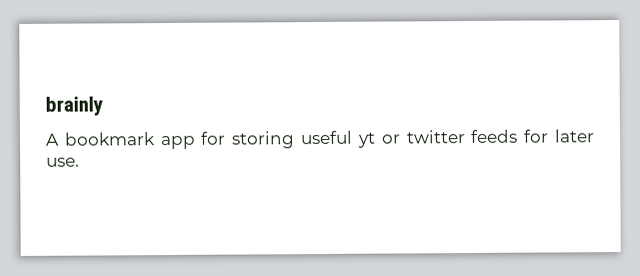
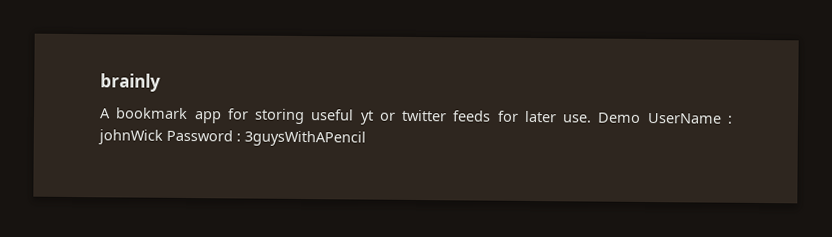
(80, 162) none -> [597,112,733,124] [98,129,366,147] Demo UserName : johnWick Password : 3guysWithAPencil

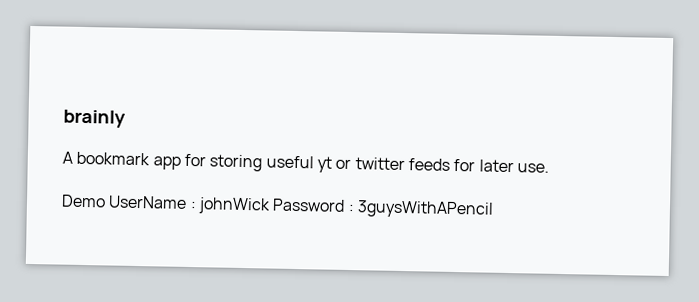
(593, 118) none -> (549, 168) //

